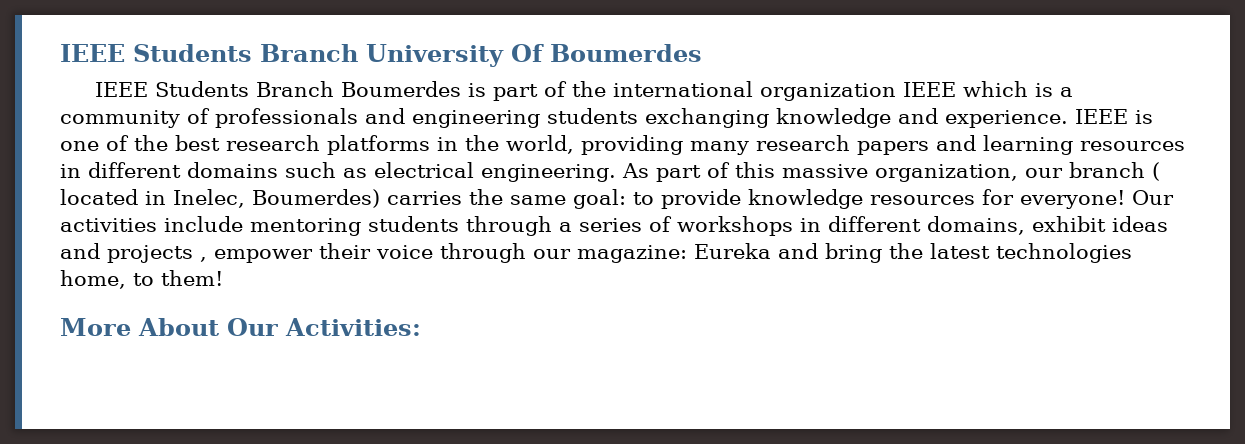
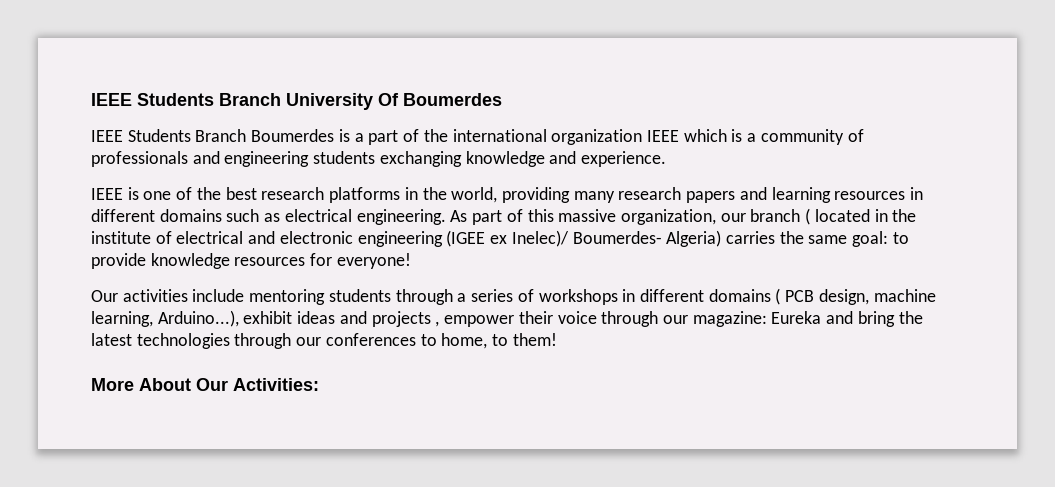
(487, 90) none -> [354,133,364,142] a
(1068, 119) none -> (667, 159) //
[173,189,380,208] Inelec, Boumerdes) -> [892,209,917,222] [91,230,722,247] the institute of electrical and electronic engineering (IGEE ex Inelec)/ Boumerdes- Algeria)
(1125, 199) none -> (411, 261) //
[927,216,1025,235] domains, -> [708,288,936,305] [91,310,239,327] domains ( PCB design, machine learning, Arduino...),
(1132, 253) none -> [234,333,437,349] through our conferences to

